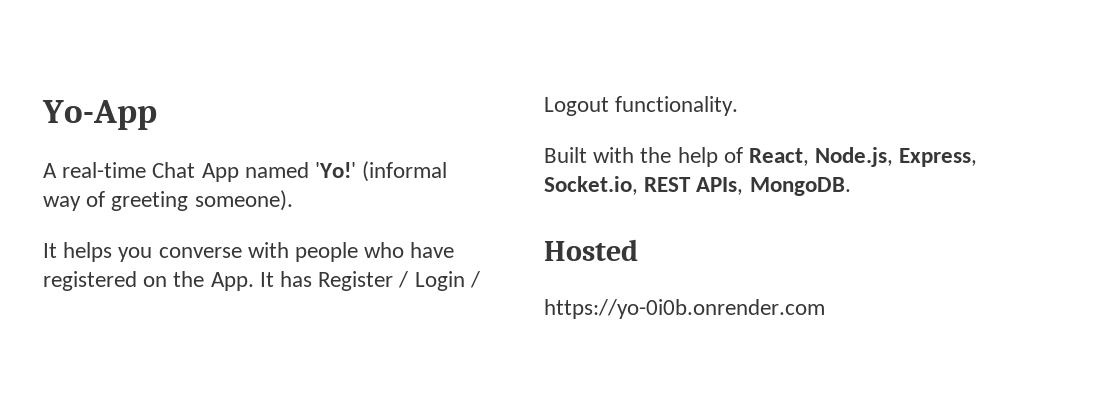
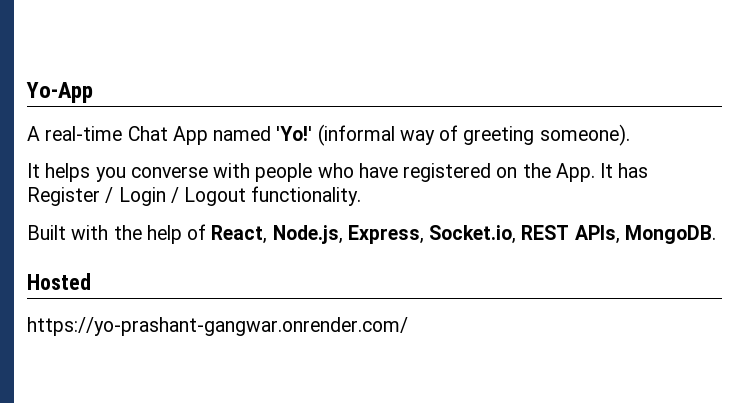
[544,299,825,319] https://yo-0i0b.onrender.com -> [27,317,408,336] https://yo-prashant-gangwar.onrender.com/

